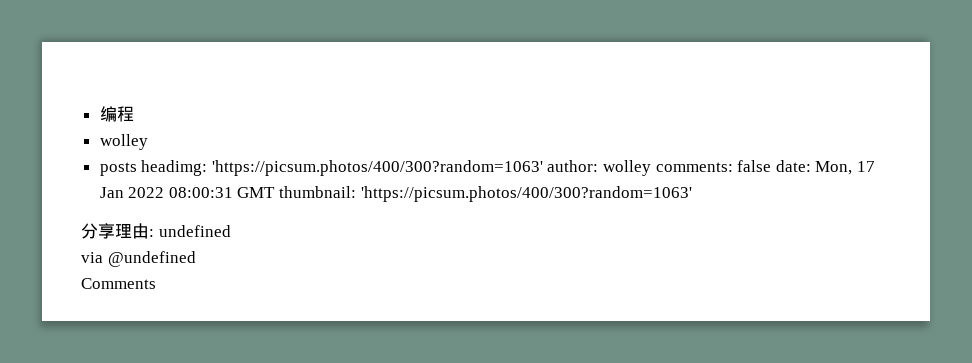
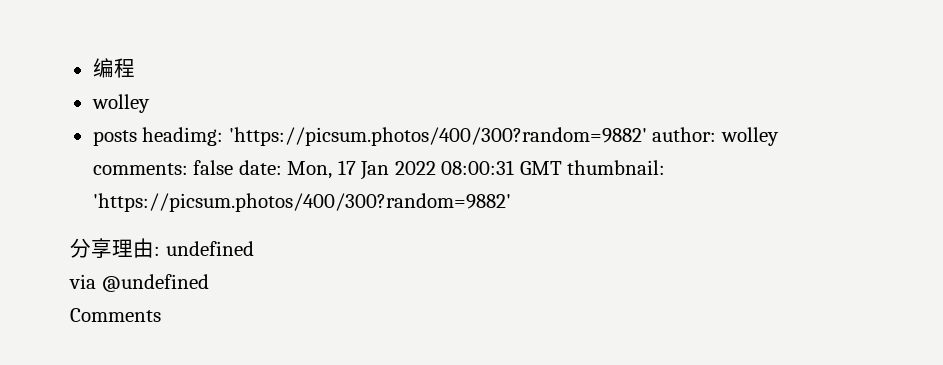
[211,160,543,176] 'https://picsum.photos/400/300?random=1063' -> [228,127,647,146] 'https://picsum.photos/400/300?random=9882'
[360,186,692,202] 'https://picsum.photos/400/300?random=1063' -> [92,193,511,212] 'https://picsum.photos/400/300?random=9882'

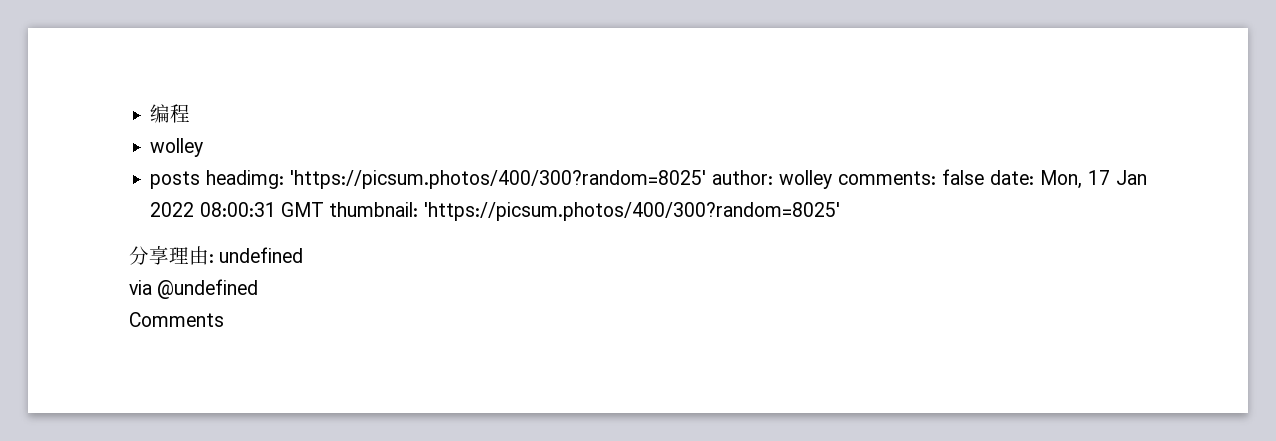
[228,127,647,146] 'https://picsum.photos/400/300?random=9882' -> [290,170,707,189] 'https://picsum.photos/400/300?random=8025'
[92,193,511,212] 'https://picsum.photos/400/300?random=9882' -> [423,202,840,221] 'https://picsum.photos/400/300?random=8025'

